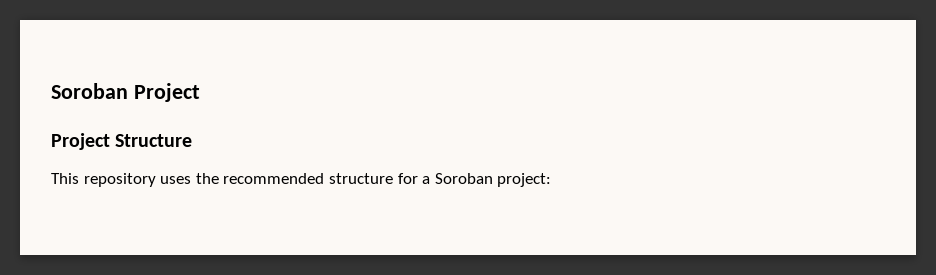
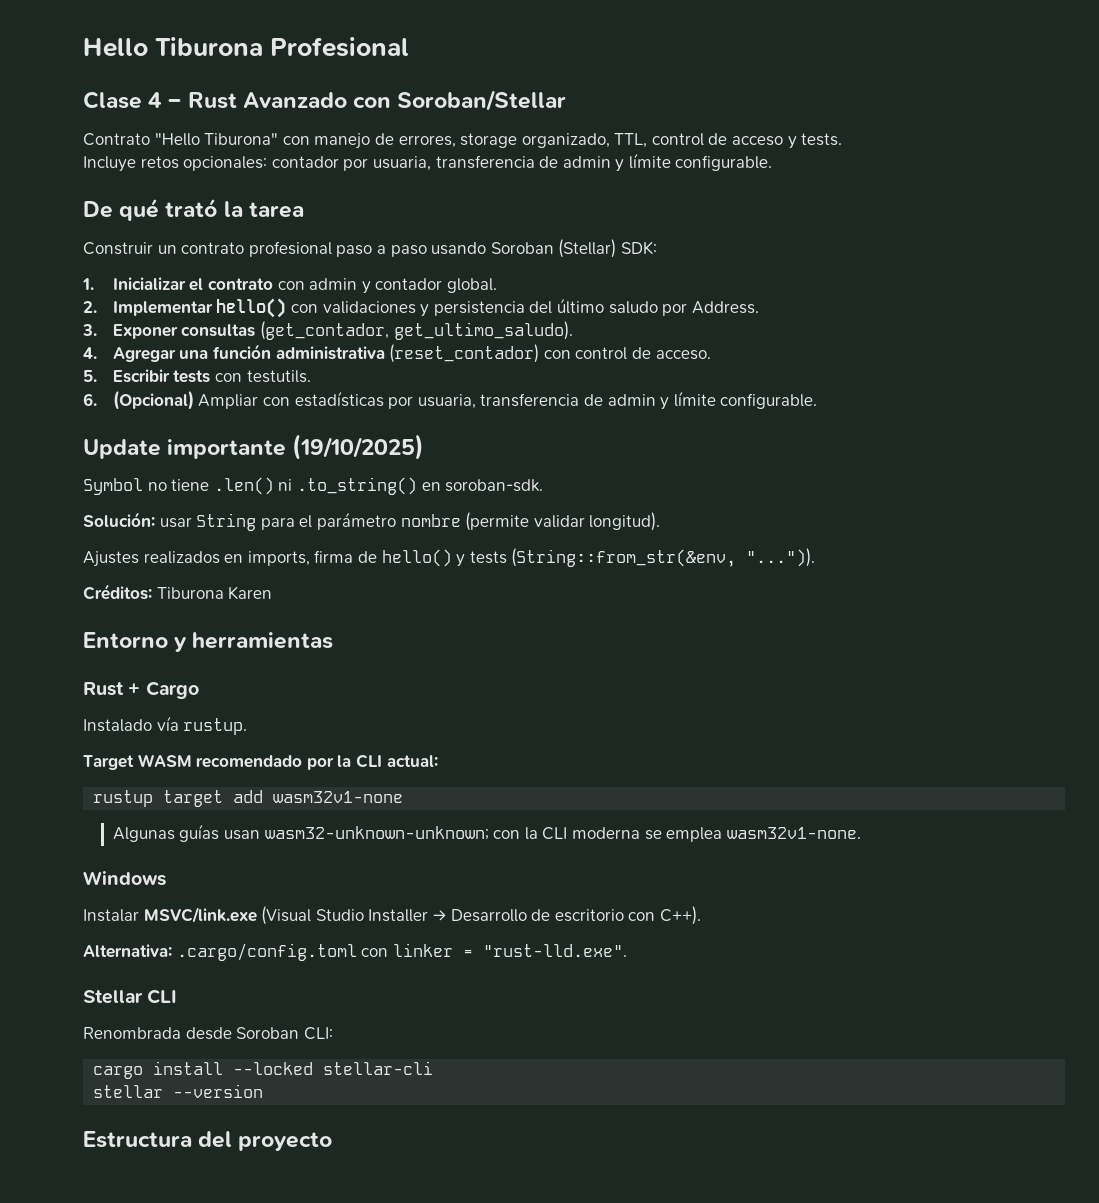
[51,83,200,102] [51,133,193,150] [51,173,552,187] Soroban Project // Project Structure // This repository uses the recommended structure for a Soroban project: -> [83,37,410,57] [83,90,567,111] [83,133,843,149] [83,153,773,172] [83,198,304,221] [83,239,657,258] [82,277,497,294] [83,298,759,318] [82,321,573,340] [83,344,711,363] [83,369,311,383] [83,390,818,410] [83,434,425,460] [83,477,544,495] [83,512,661,531] [83,548,816,567] [83,584,273,600] [83,632,334,652] [83,681,199,699] [83,716,248,735] [83,754,438,770] [93,790,404,807] [112,824,861,842] [83,871,166,886] [83,906,701,925] [83,943,627,961] [83,989,178,1004] [83,1027,333,1040] [93,1061,434,1079] [93,1084,264,1098] [83,1131,333,1151] Hello Tiburona Profesional // Clase 4 – Rust Avanzado con Soroban/Stellar // Contrato "Hello Tiburona" con manejo de errores, storage organizado, TTL, control de acceso y tests. // Incluye retos opcionales: contador por usuaria, transferencia de admin y límite configurable. // De qué trató la tarea // Construir un contrato profesional paso a paso usando Soroban (Stellar) SDK: // 1. Inicializar el contrato con admin y contador global. // 2. Implementar hello() con validaciones y persistencia del último saludo por Address. // 3. Exponer consultas (get_contador, get_ultimo_saludo). // 4. Agregar una función administrativa (reset_contador) con control de acceso. // 5. Escribir tests con testutils. // 6. (Opcional) Ampliar con estadísticas por usuaria, transferencia de admin y límite configurable. // Update importante (19/10/2025) // Symbol no tiene .len() ni .to_string() en soroban-sdk. // Solución: usar String para el parámetro nombre (permite validar longitud). // Ajustes realizados en imports, firma de hello() y tests (String::from_str(&env, "...")). // Créditos: Tiburona Karen // Entorno y herramientas // Rust + Cargo // Instalado vía rustup. // Target WASM recomendado por la CLI actual: // rustup target add wasm32v1-none // Algunas guías usan wasm32-unknown-unknown; con la CLI moderna se emplea wasm32v1-none. // Windows // Instalar MSVC/link.exe (Visual Studio Installer → Desarrollo de escritorio con C++). // Alternativa: .cargo/config.toml con linker = "rust-lld.exe". // Stellar CLI // Renombrada desde Soroban CLI: // cargo install --locked stellar-cli // stellar --version // Estructura del proyecto

